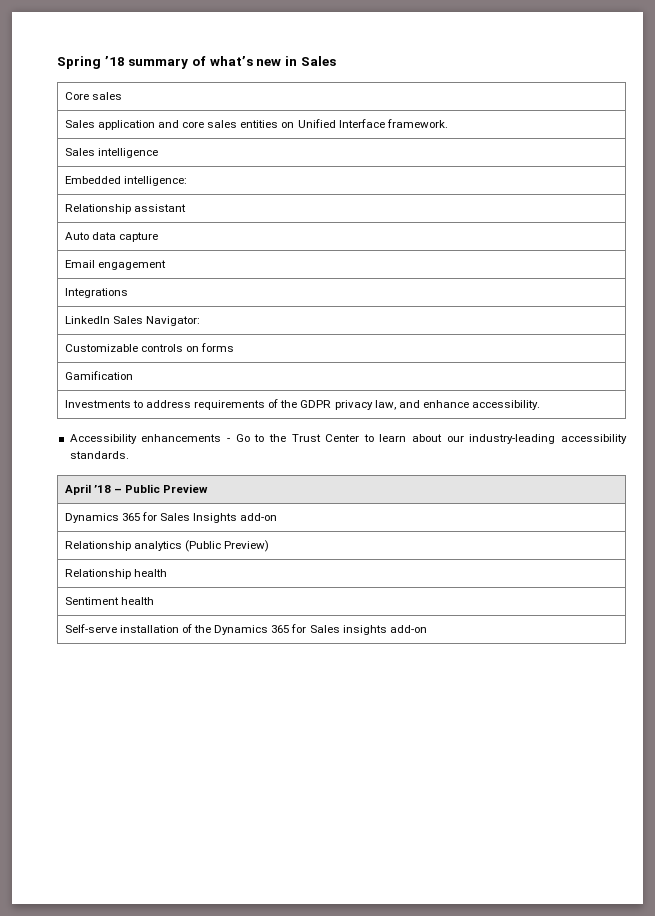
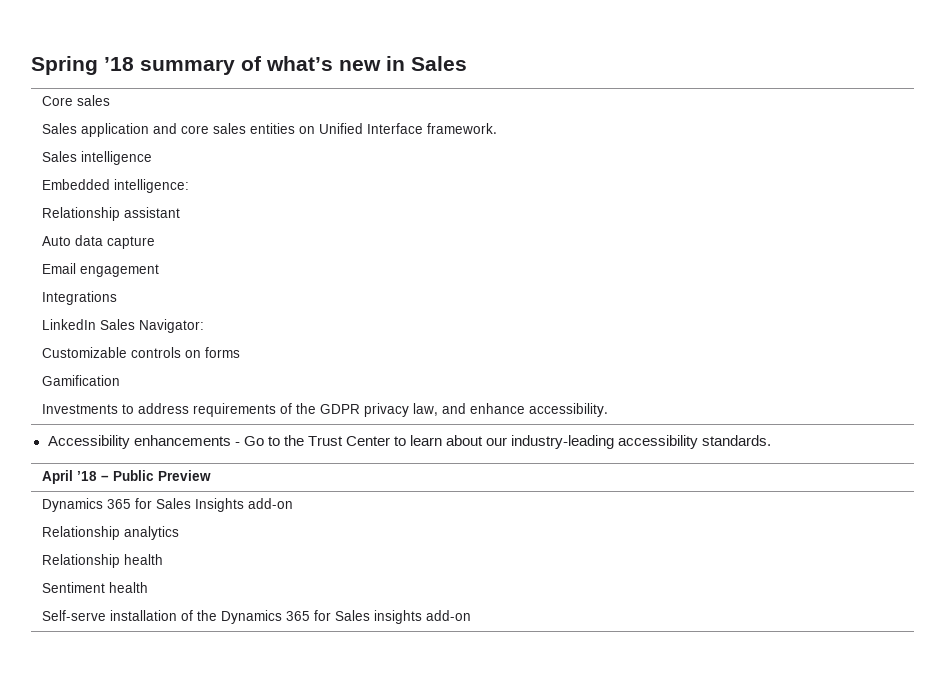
[185,540,270,552] (Public Preview) -> (179, 533) none

